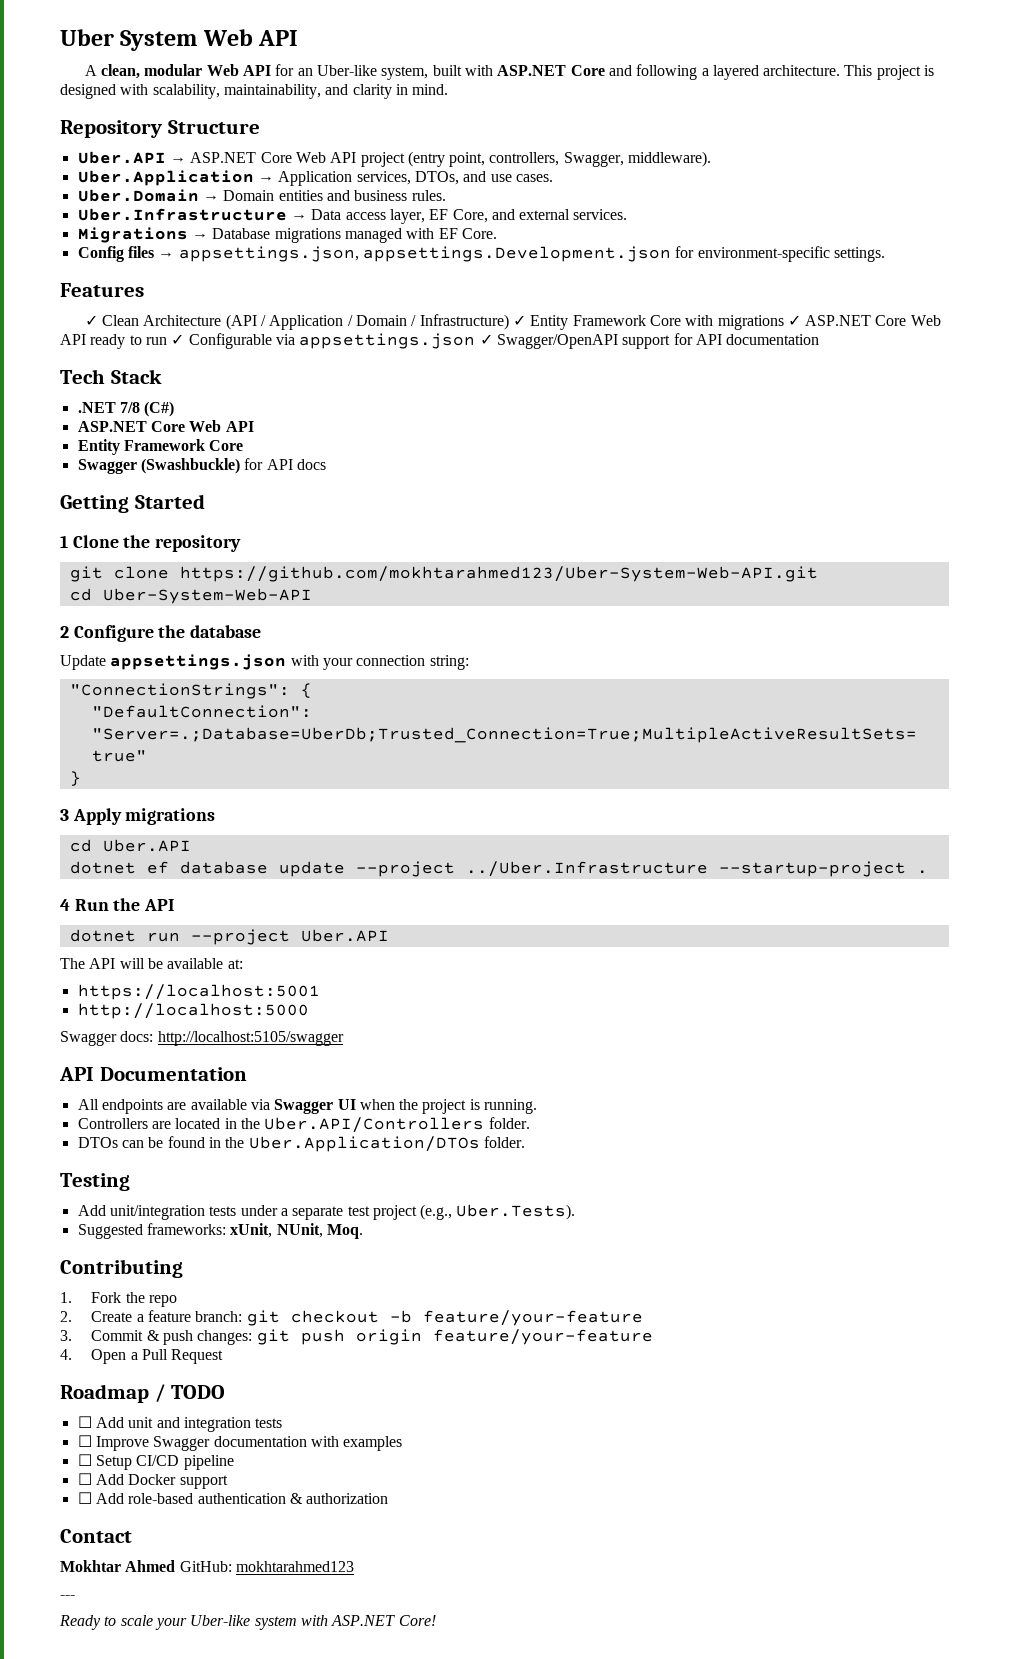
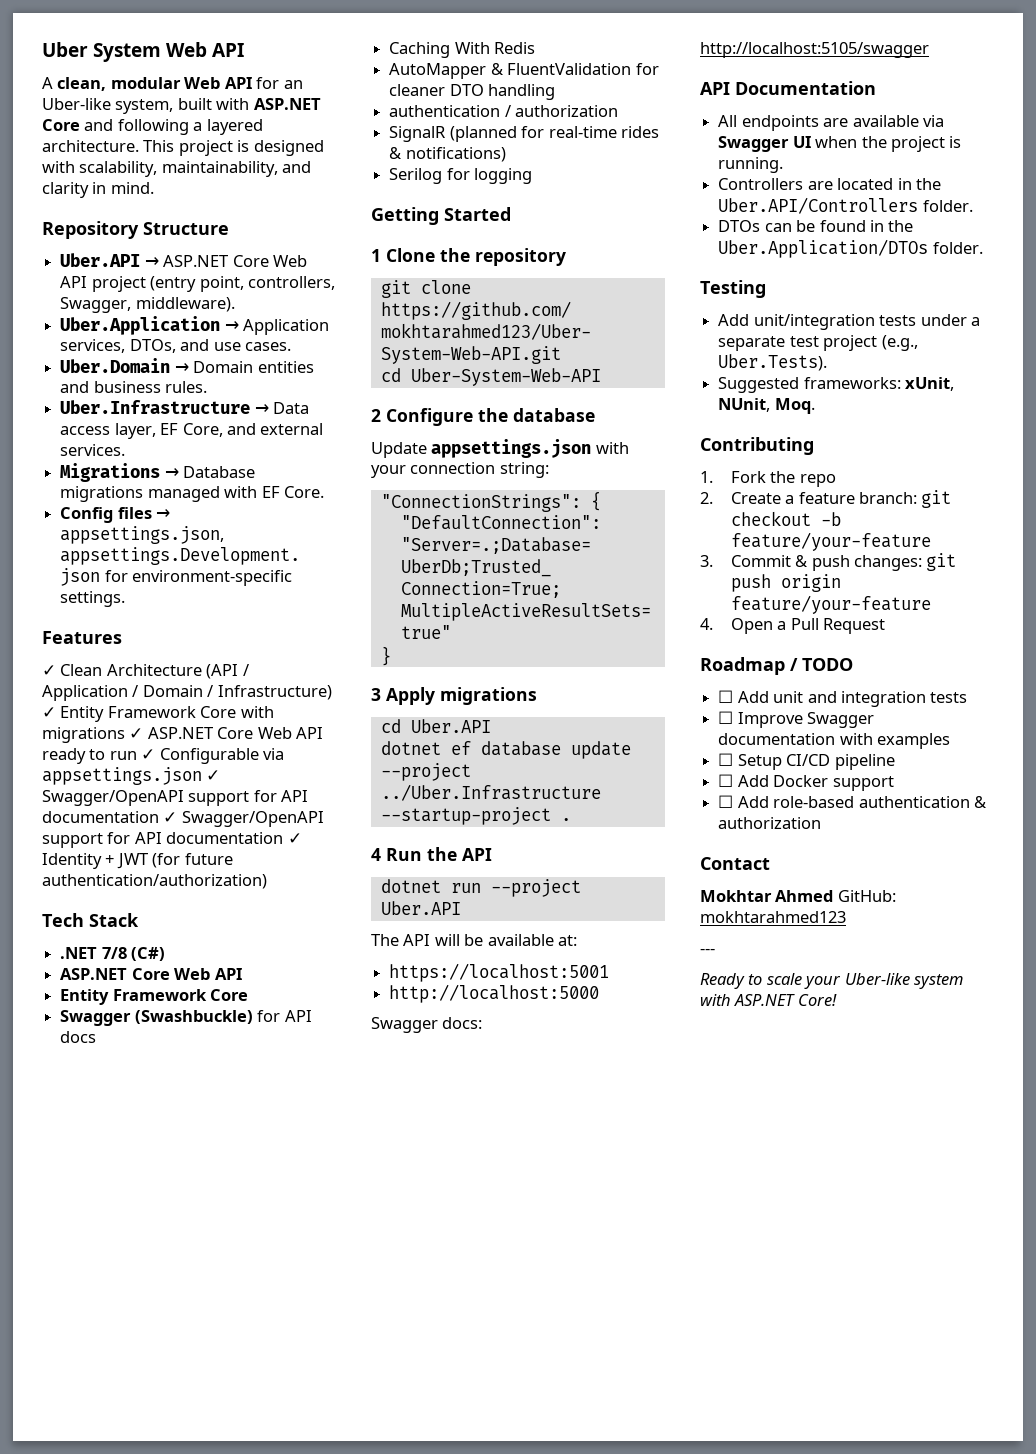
(820, 339) none -> [163,811,324,827] [42,832,302,848] [42,853,233,869] [42,874,267,889] ✓ Swagger/OpenAPI support for API documentation ✓ Identity + JWT (for future authentication/authorization)
(326, 464) none -> [389,42,536,58] [389,63,659,79] [389,84,556,100] [389,105,619,117] [389,126,659,142] [389,147,506,162] [389,168,533,184] // Caching With Redis // AutoMapper & FluentValidation for cleaner DTO handling // authentication / authorization // SignalR (planned for real-time rides & notifications) // Serilog for logging

